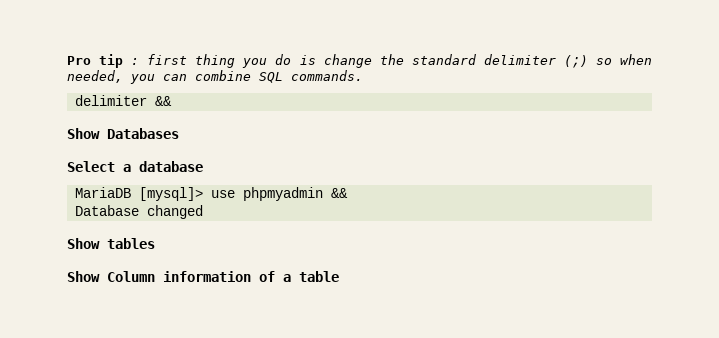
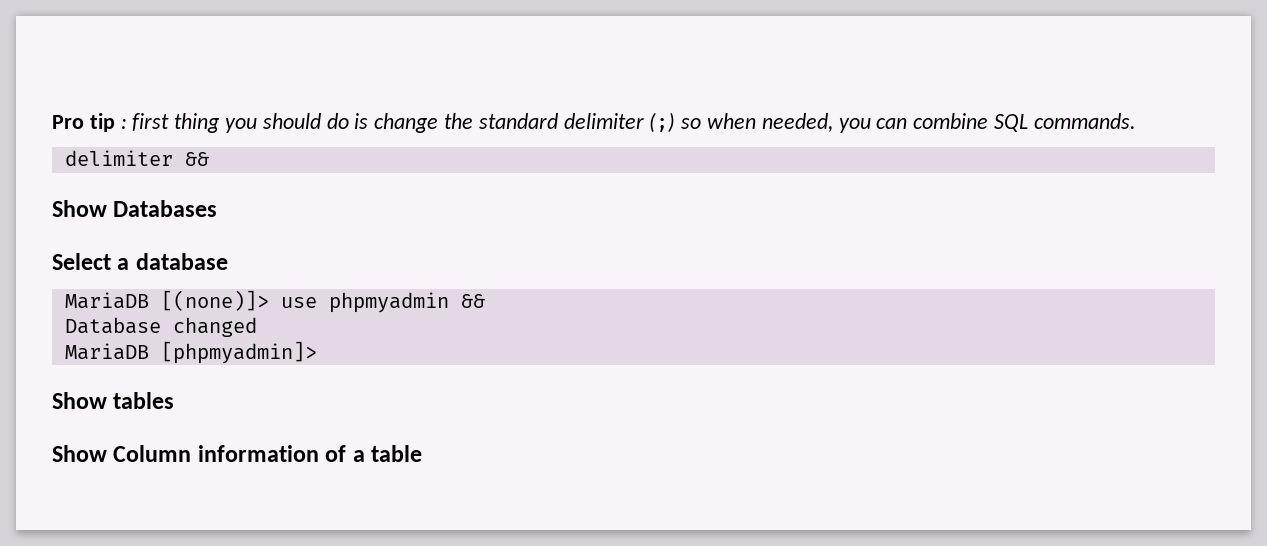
(268, 63) none -> [262,113,321,129] should
[138,187,203,201] [mysql]> -> [160,290,269,311] [(none)]>
(203, 212) none -> [64,341,317,364] // MariaDB [phpmyadmin]>

